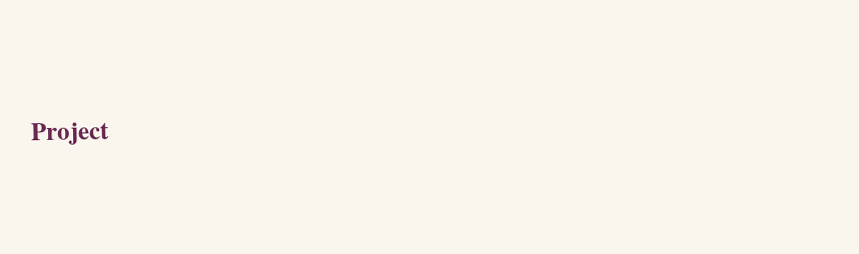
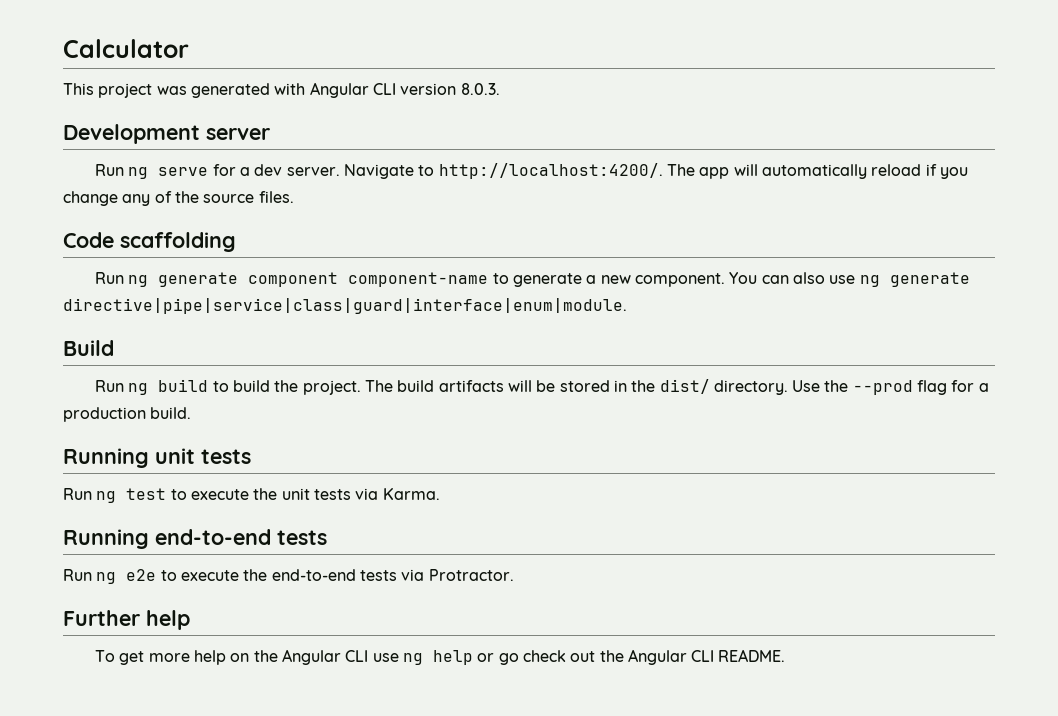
[30,122,110,146] Project -> [63,39,189,58] [63,82,500,98] [63,124,270,144] [95,163,968,179] [63,191,294,206] [63,232,236,252] [95,272,970,287] [63,298,627,314] [63,340,114,356] [95,379,989,395] [63,407,192,422] [63,448,251,468] [63,488,440,503] [63,529,327,549] [63,569,514,584] [63,610,190,630] [95,649,786,665] Calculator // This project was generated with Angular CLI version 8.0.3. // Development server // Run ng serve for a dev server. Navigate to http://localhost:4200/. The app will automatically reload if you change any of the source files. // Code scaffolding // Run ng generate component component-name to generate a new component. You can also use ng generate directive|pipe|service|class|guard|interface|enum|module. // Build // Run ng build to build the project. The build artifacts will be stored in the dist/ directory. Use the --prod flag for a production build. // Running unit tests // Run ng test to execute the unit tests via Karma. // Running end-to-end tests // Run ng e2e to execute the end-to-end tests via Protractor. // Further help // To get more help on the Angular CLI use ng help or go check out the Angular CLI README.

